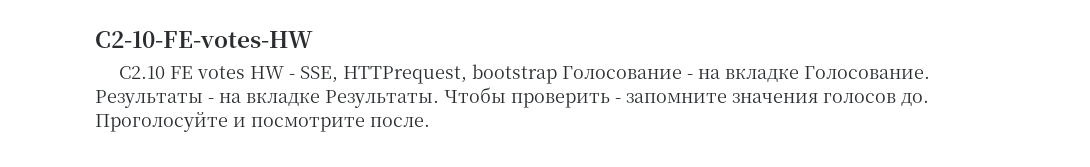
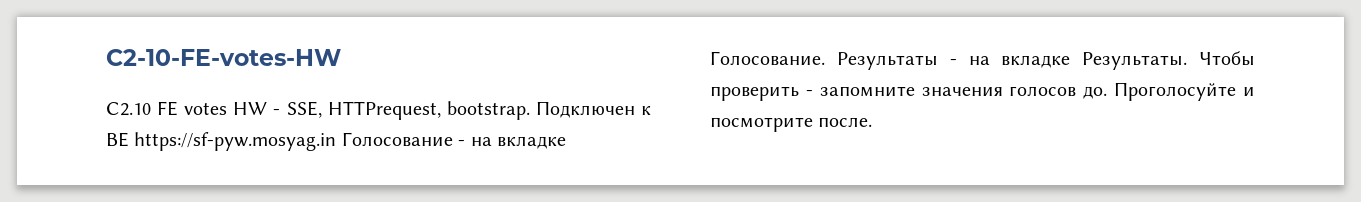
[471,64,557,84] bootstrap -> [446,101,651,120] [106,132,337,151] bootstrap. Подключен к BE https://sf-pyw.mosyag.in

